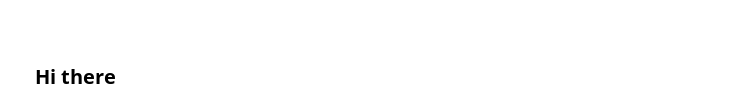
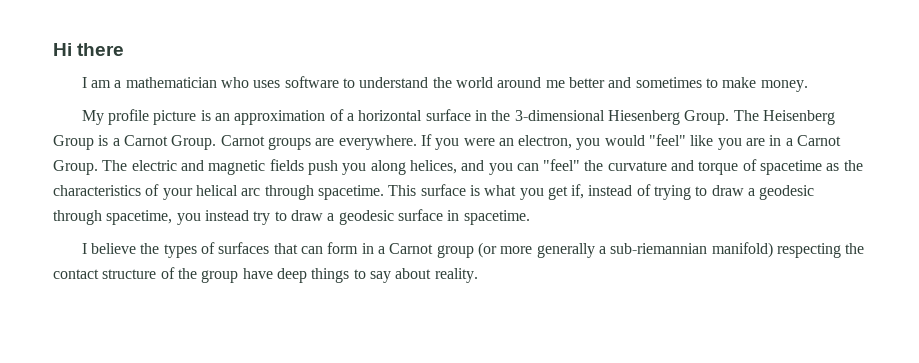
(117, 76) none -> [81,76,808,92] [81,109,835,125] [53,134,842,150] [53,159,863,175] [53,184,815,200] [53,209,530,225] [81,242,865,258] [53,267,478,283] // I am a mathematician who uses software to understand the world around me better and sometimes to make money. // My profile picture is an approximation of a horizontal surface in the 3-dimensional Hiesenberg Group. The Heisenberg Group is a Carnot Group. Carnot groups are everywhere. If you were an electron, you would "feel" like you are in a Carnot Group. The electric and magnetic fields push you along helices, and you can "feel" the curvature and torque of spacetime as the characteristics of your helical arc through spacetime. This surface is what you get if, instead of trying to draw a geodesic through spacetime, you instead try to draw a geodesic surface in spacetime. // I believe the types of surfaces that can form in a Carnot group (or more generally a sub-riemannian manifold) respecting the contact structure of the group have deep things to say about reality.

